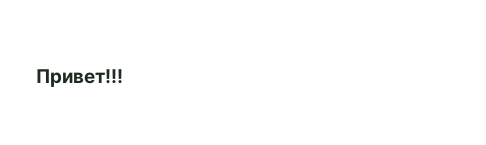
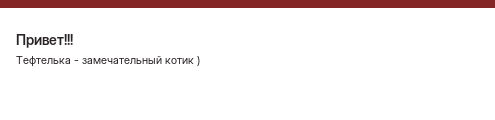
(123, 78) none -> [16,56,200,67] // Тефтелька - замечательный котик )

